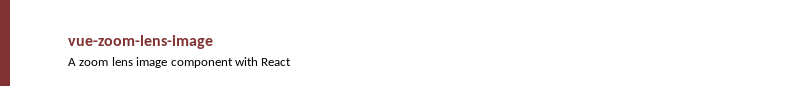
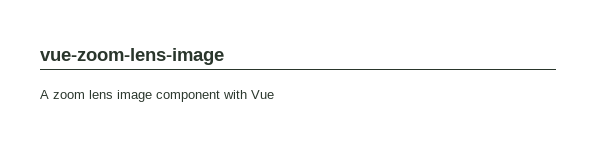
[261,58,292,66] React -> [251,90,274,99] Vue

